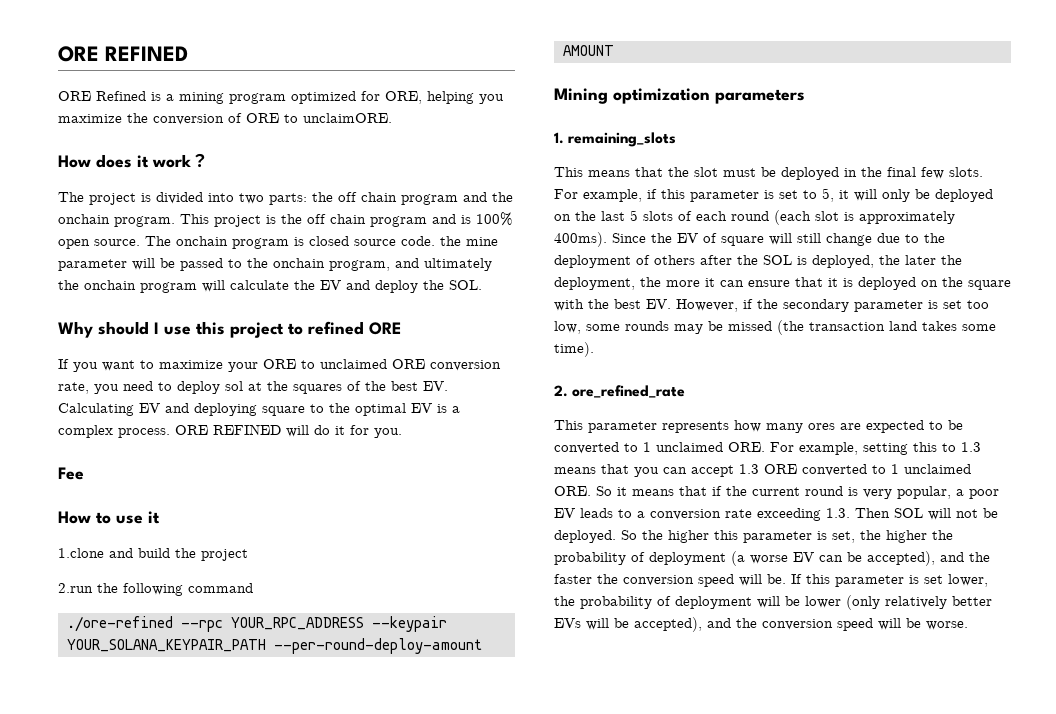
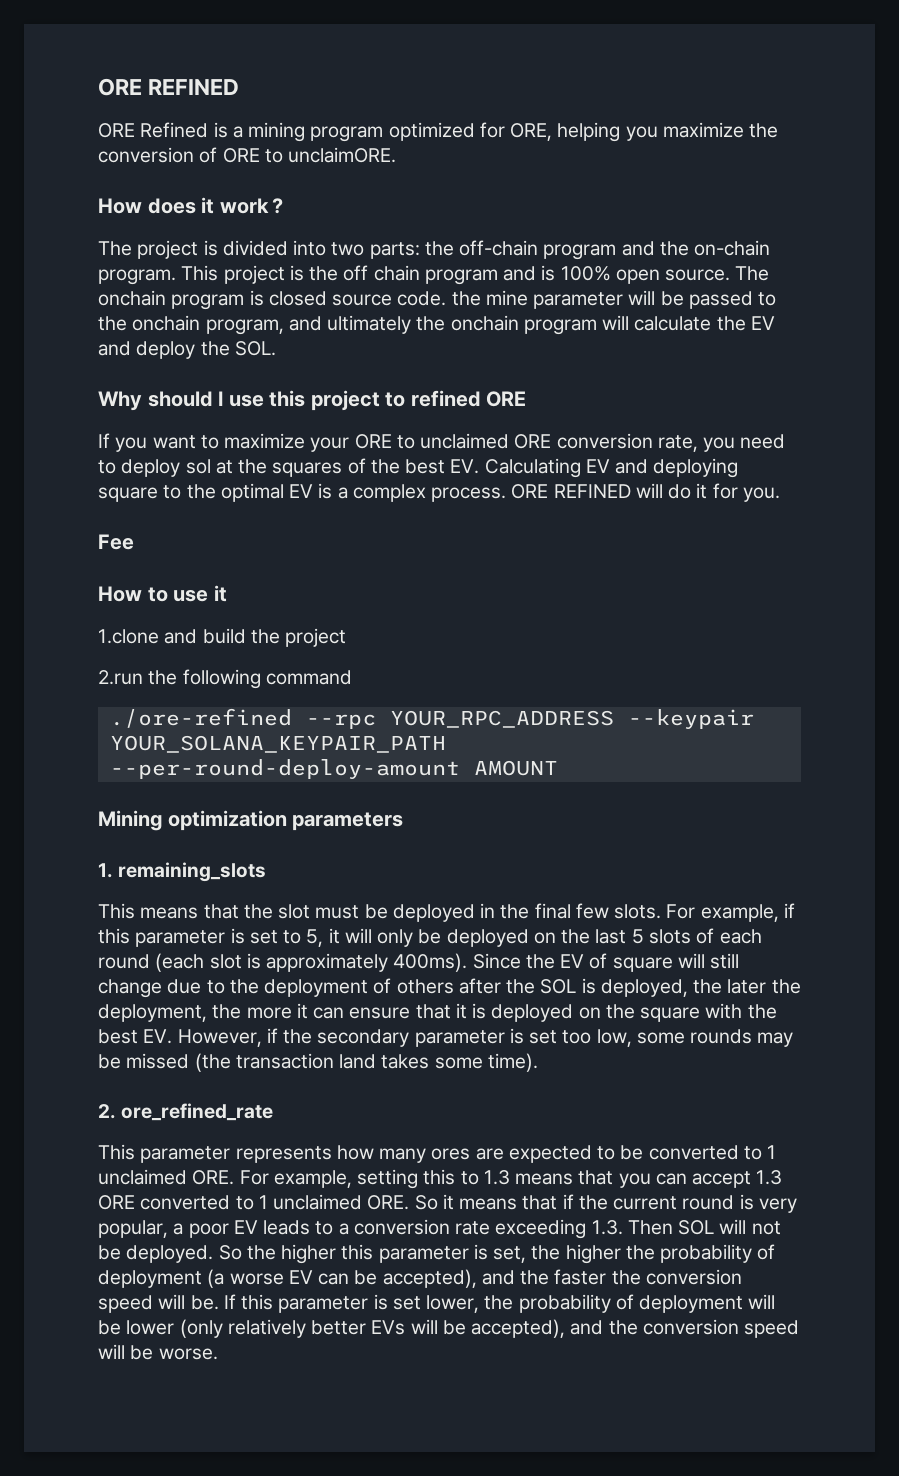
[338,192,397,202] off chain -> [459,240,539,256] off-chain
[58,214,110,224] onchain -> [694,240,771,256] on-chain

